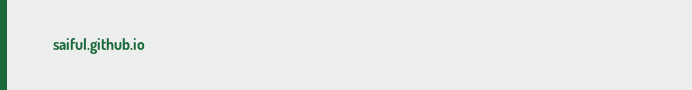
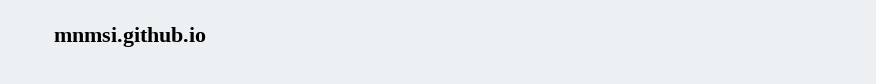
[53,38,145,54] saiful.github.io -> [54,27,206,47] mnmsi.github.io

